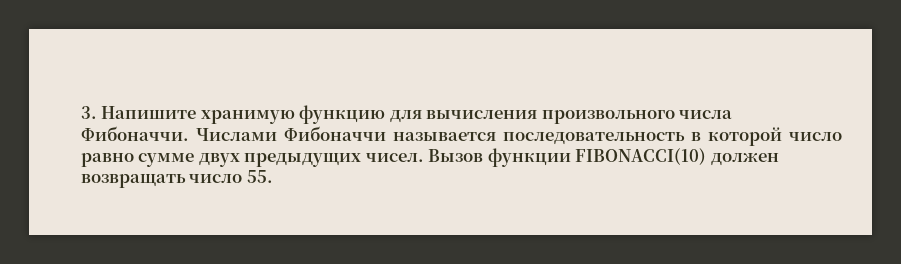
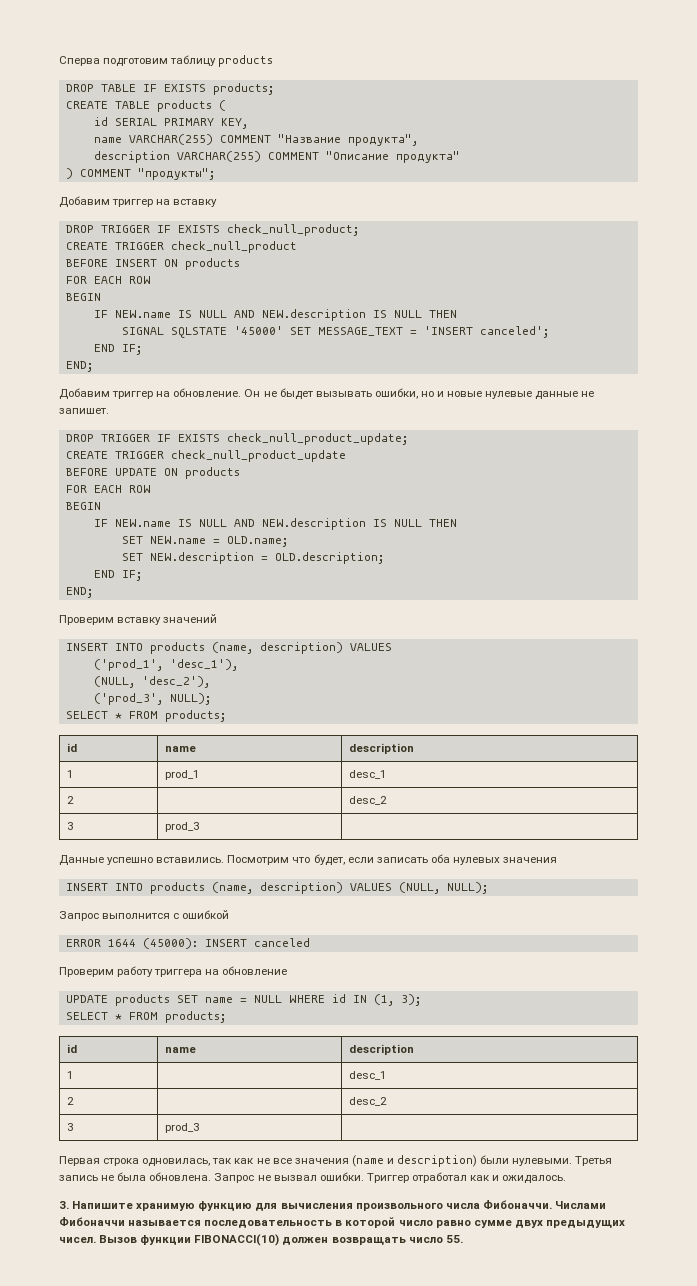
(81, 112) none -> [59,55,274,67] [65,83,274,95] [65,100,226,112] [93,117,248,129] [93,134,418,146] [93,151,460,163] [65,168,215,180] [59,196,218,208] [65,224,359,236] [65,241,297,253] [65,258,240,270] [65,276,151,284] [65,293,101,301] [93,309,457,321] [121,326,549,338] [93,344,142,355] [65,361,93,372] [59,388,595,400] [59,408,109,414] [65,433,408,445] [65,450,346,462] [65,467,240,479] [65,485,151,493] [65,502,101,510] [93,518,457,530] [121,536,288,547] [121,552,384,564] [93,570,142,581] [65,587,93,598] [59,614,218,625] [65,642,392,654] [93,659,238,671] [93,676,210,688] [93,693,211,705] [65,710,226,722] [67,743,78,752] [165,746,197,752] [349,743,415,754] [67,770,74,778] [165,770,200,780] [349,770,387,779] [67,796,75,804] [349,796,388,805] [67,822,74,830] [165,822,200,832] [59,854,558,866] [65,882,488,894] [59,910,230,921] [65,938,310,949] [59,966,288,977] [65,994,421,1006] [65,1011,226,1023] [67,1044,78,1053] [165,1047,197,1053] [349,1044,415,1055] [67,1071,74,1079] [349,1071,387,1080] [67,1097,75,1105] [349,1097,388,1106] [67,1123,74,1131] [165,1123,200,1133] [59,1155,613,1167] [59,1172,567,1184] Сперва подготовим таблицу products // DROP TABLE IF EXISTS products; // CREATE TABLE products ( // id SERIAL PRIMARY KEY, // name VARCHAR(255) COMMENT "Название продукта", // description VARCHAR(255) COMMENT "Описание продукта" // ) COMMENT "продукты"; // Добавим триггер на вставку // DROP TRIGGER IF EXISTS check_null_product; // CREATE TRIGGER check_null_product // BEFORE INSERT ON products // FOR EACH ROW // BEGIN // IF NEW.name IS NULL AND NEW.description IS NULL THEN // SIGNAL SQLSTATE '45000' SET MESSAGE_TEXT = 'INSERT canceled'; // END IF; // END; // Добавим триггер на обновление. Он не быдет вызывать ошибки, но и новые нулевые данные не запишет. // DROP TRIGGER IF EXISTS check_null_product_update; // CREATE TRIGGER check_null_product_update // BEFORE UPDATE ON products // FOR EACH ROW // BEGIN // IF NEW.name IS NULL AND NEW.description IS NULL THEN // SET NEW.name = OLD.name; // SET NEW.description = OLD.description; // END IF; // END; // Проверим вставку значений // INSERT INTO products (name, description) VALUES // ('prod_1', 'desc_1'), // (NULL, 'desc_2'), // ('prod_3', NULL); // SELECT * FROM products; // id | name | description // 1 | prod_1 | desc_1 // 2 | | desc_2 // 3 | prod_3 | // Данные успешно вставились. Посмотрим что будет, если записать оба нулевых значения // INSERT INTO products (name, description) VALUES (NULL, NULL); // Запрос выполнится с ошибкой // ERROR 1644 (45000): INSERT canceled // Проверим работу триггера на обновление // UPDATE products SET name = NULL WHERE id IN (1, 3); // SELECT * FROM products; // id | name | description // 1 | | desc_1 // 2 | | desc_2 // 3 | prod_3 | // Первая строка одновилась, так как не все значения (name и description) были нулевыми. Третья запись не была обновлена. Запрос не вызвал ошибки. Триггер отработал как и ожидалось. //

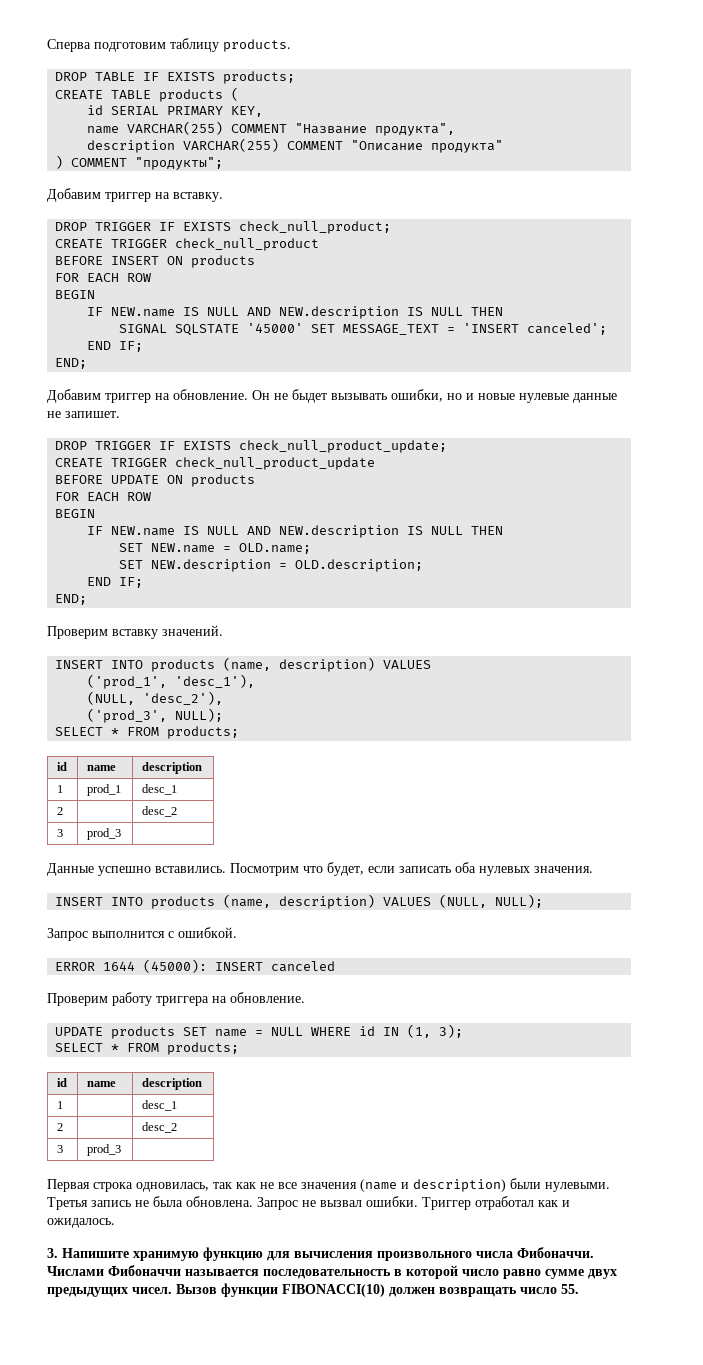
[218,55,274,67] products -> [223,39,291,52] products.
[173,199,218,207] вставку -> [173,192,223,202] вставку.
[163,614,218,623] значений -> [162,625,223,636] значений.
[503,857,558,863] значения -> [534,866,593,873] значения.
[182,910,230,919] ошибкой -> [178,927,237,938] ошибкой.
[222,966,288,975] обновление -> [230,992,305,1003] обновление.

